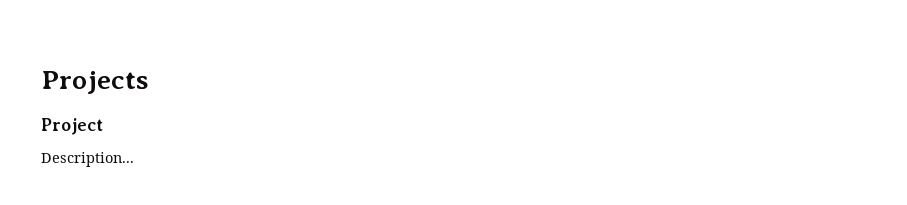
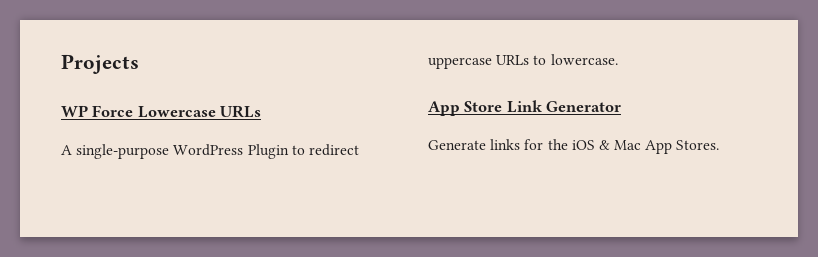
[41,118,103,135] [41,152,134,167] Project // Description... -> [61,105,262,118] [61,144,359,159] [428,54,618,69] [428,100,622,116] [428,139,720,154] WP Force Lowercase URLs // A single-purpose WordPress Plugin to redirect uppercase URLs to lowercase. // App Store Link Generator // Generate links for the iOS & Mac App Stores.

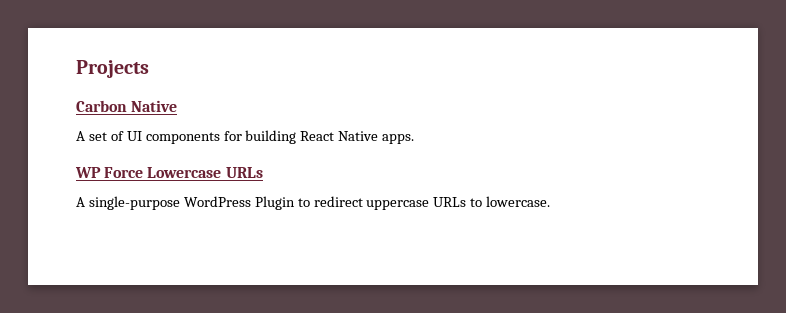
(139, 64) none -> [76,100,178,112] [76,130,415,144] // Carbon Native // A set of UI components for building React Native apps.
[428,100,622,116] [428,139,720,154] // App Store Link Generator // Generate links for the iOS & Mac App Stores. -> (551, 201) none

